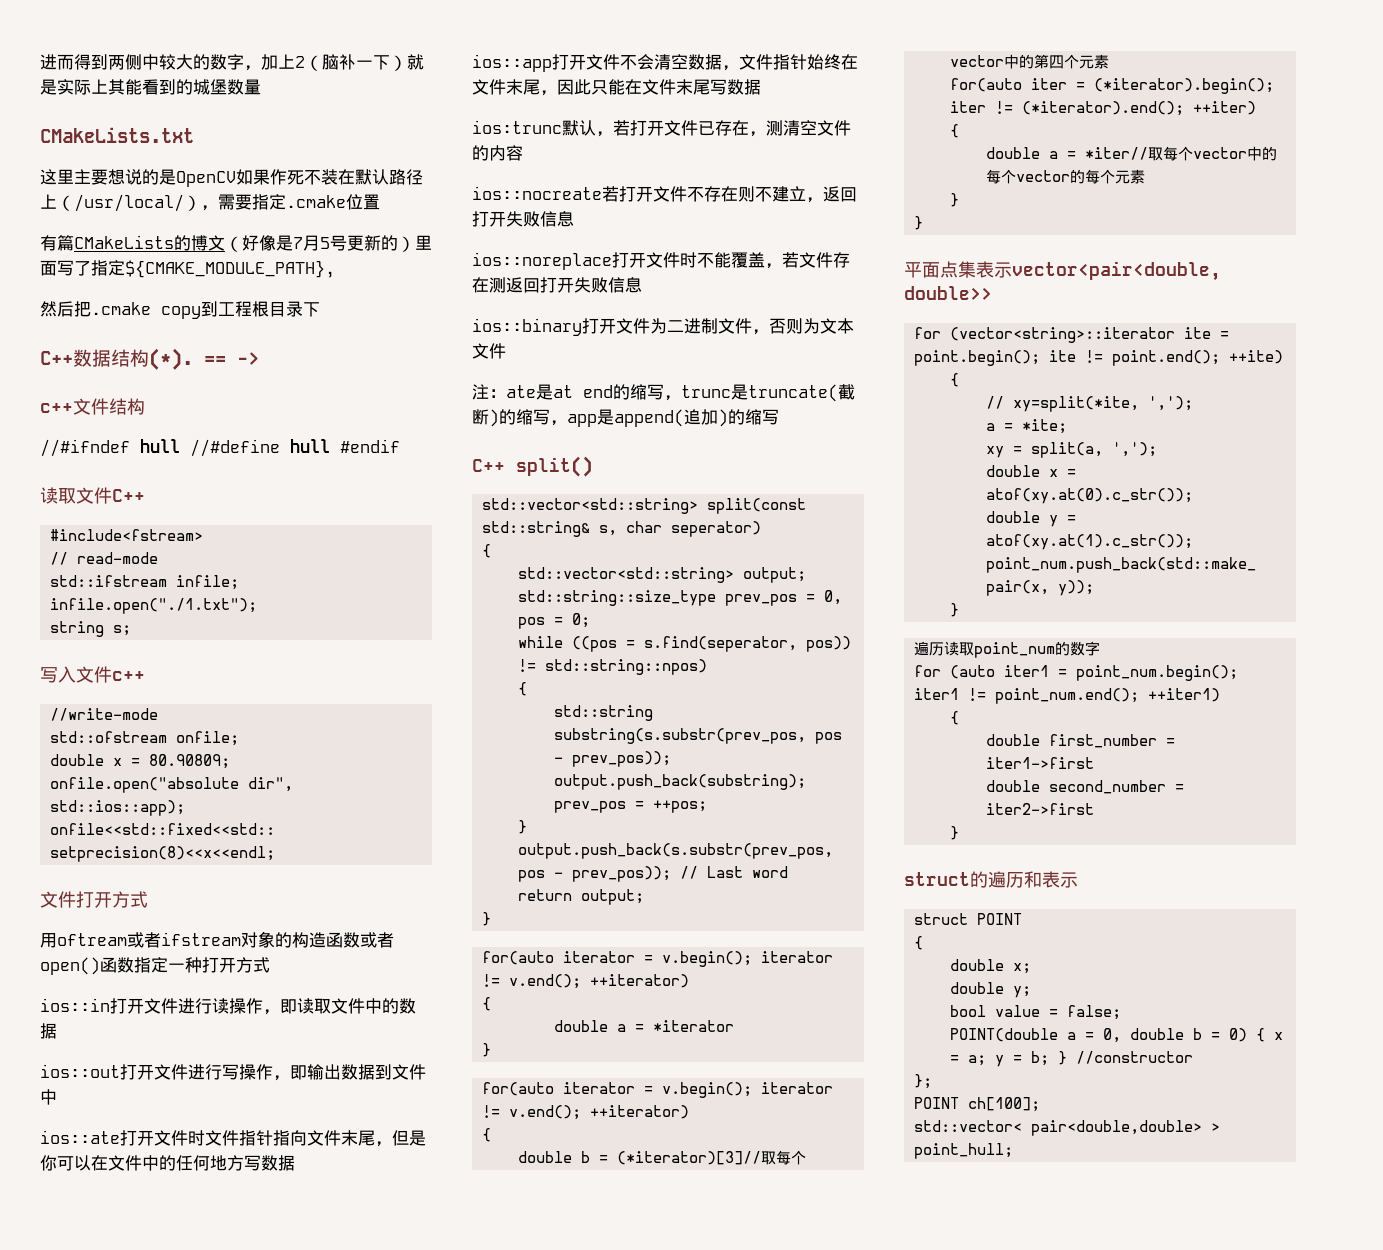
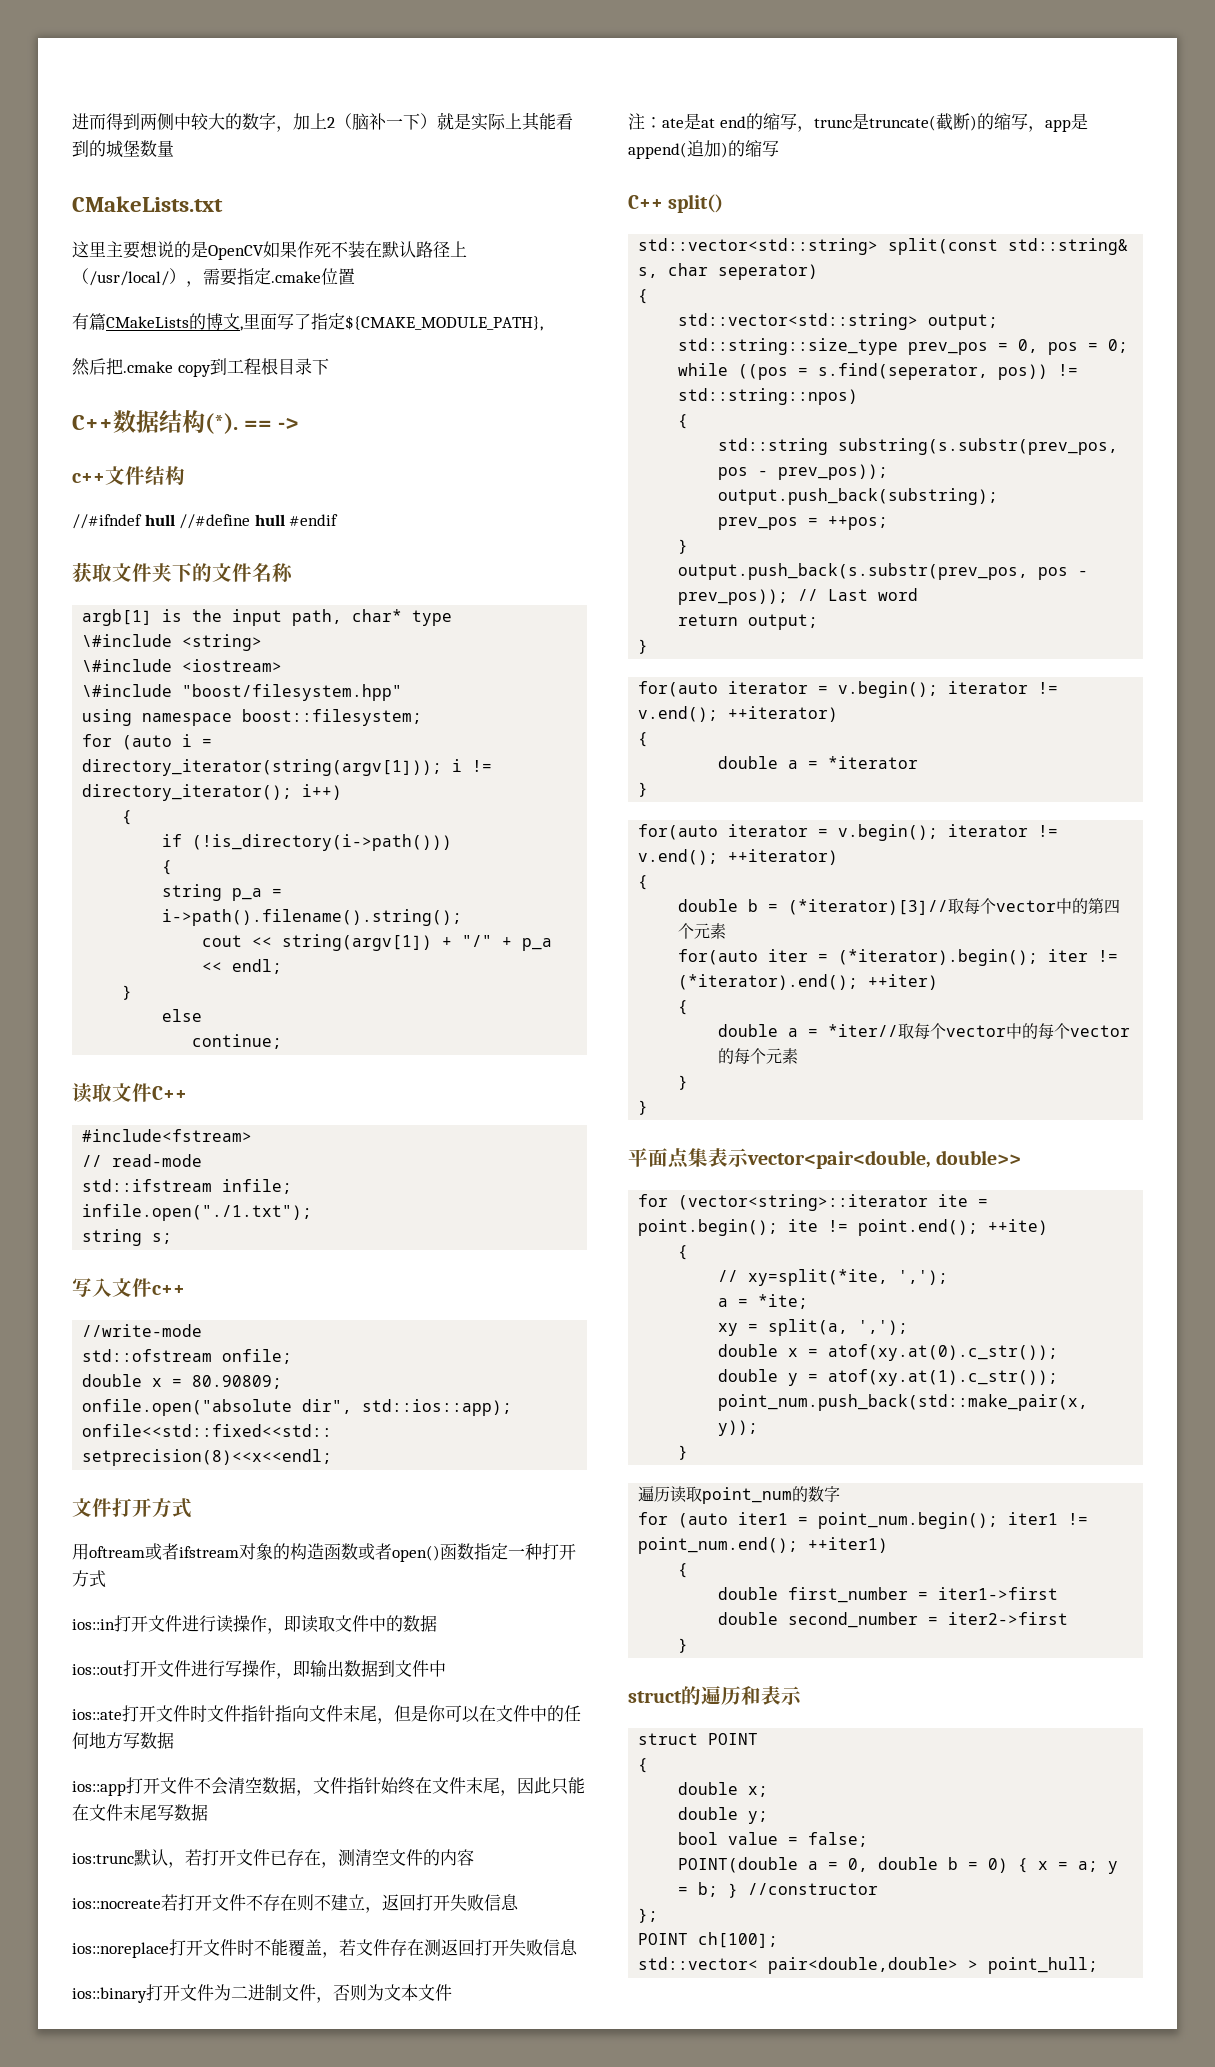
[225,235,415,252] （好像是7月5号更新的） -> [240,326,243,331] ,
(400, 446) none -> [72,563,293,582] [82,609,453,626] [82,634,263,651] [82,659,283,672] [82,684,403,701] [82,709,423,726] [82,734,213,750] [82,759,493,776] [82,784,343,801] [122,810,133,825] [162,834,453,851] [162,860,173,875] [162,884,283,901] [162,909,463,926] [202,934,553,951] [202,959,283,974] [122,985,133,1000] [162,1009,203,1022] [192,1034,283,1049] // 获取文件夹下的文件名称 // argb[1] is the input path, char* type // \#include <string> // \#include <iostream> // \#include "boost/filesystem.hpp" // using namespace boost::filesystem; // for (auto i = directory_iterator(string(argv[1])); i != directory_iterator(); i++) // { // if (!is_directory(i->path())) // { // string p_a = i->path().filename().string(); // cout << string(argv[1]) + "/" + p_a << endl; // } // else // continue;

